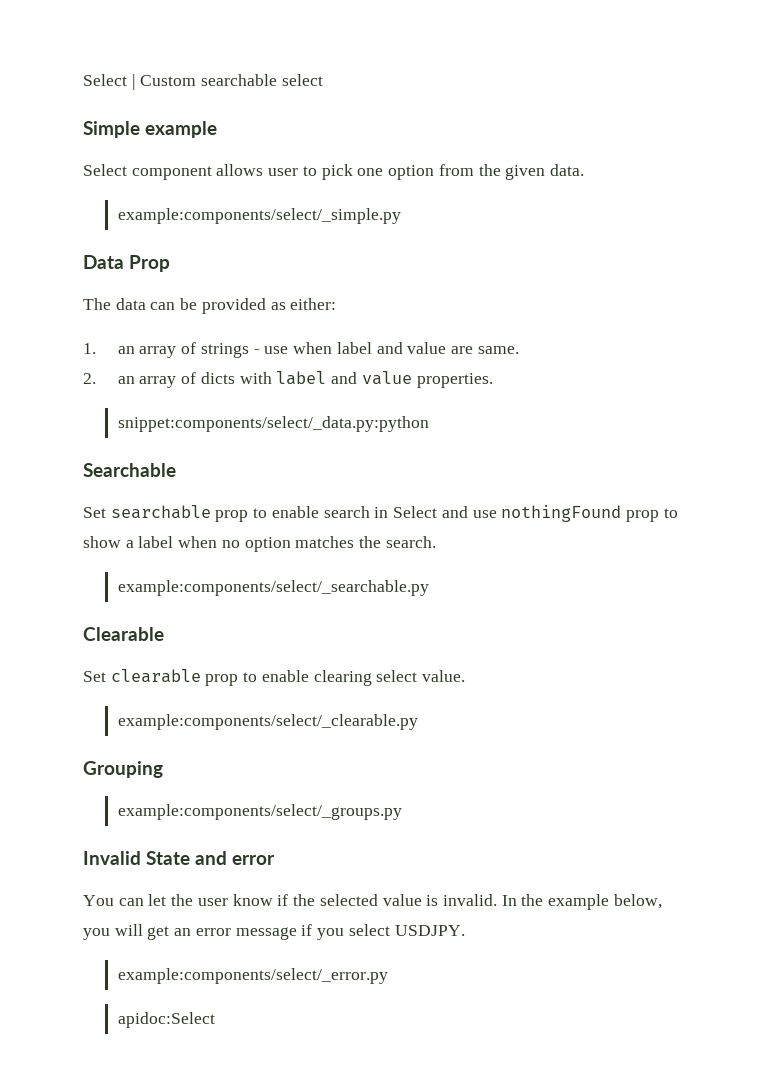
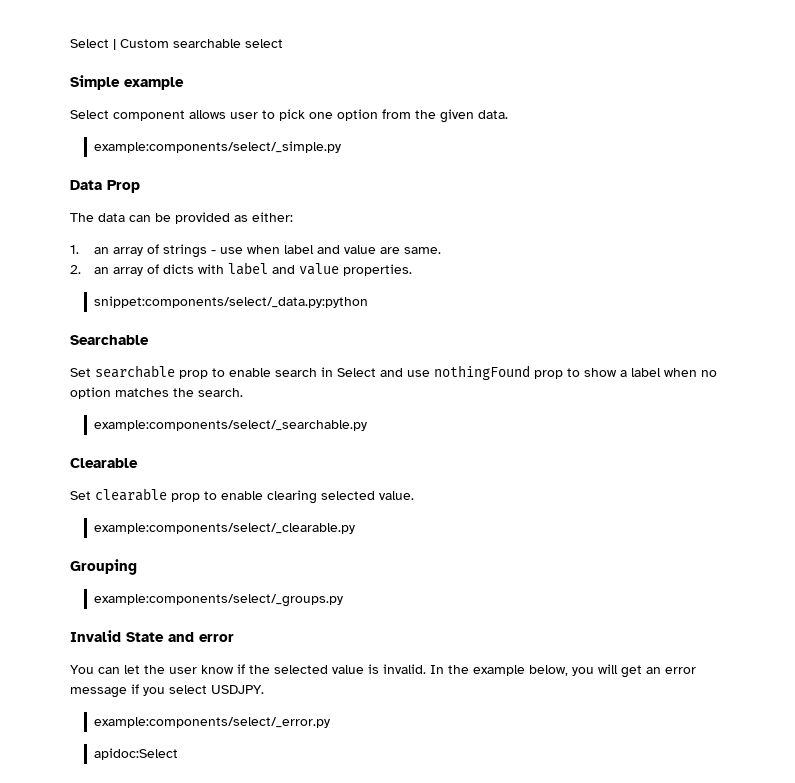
[376,670,418,682] select -> [321,491,375,500] selected

